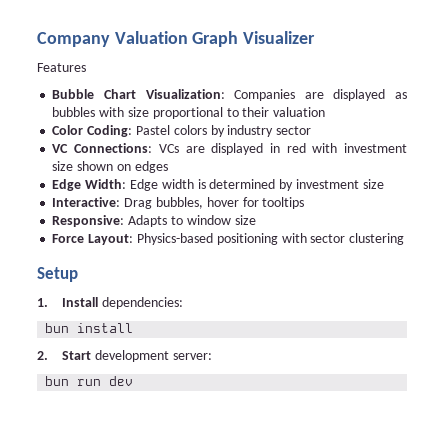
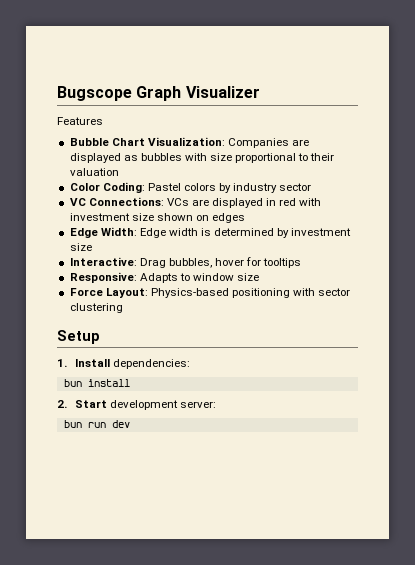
[37,31,188,47] Company Valuation -> [57,86,132,101] Bugscope

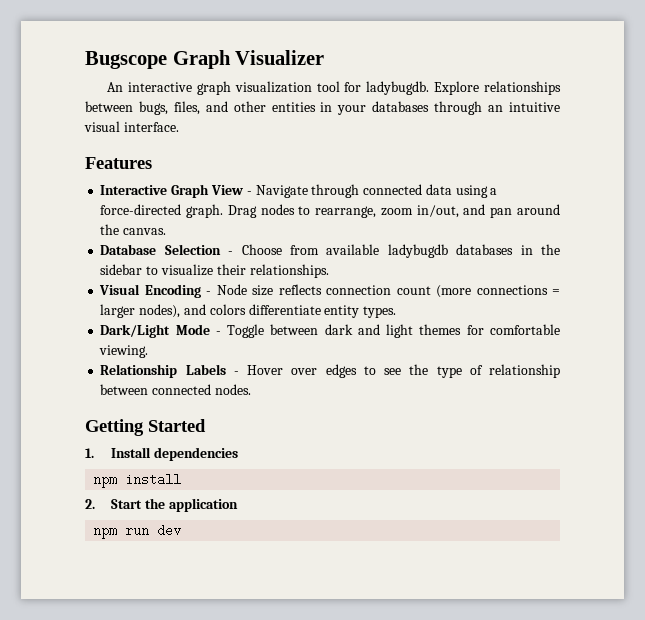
[57,117,103,125] [69,137,310,148] [69,153,335,163] [69,168,119,176] [69,182,312,193] [69,197,322,208] [69,213,246,223] [69,227,352,238] [69,243,92,251] [69,257,302,268] [69,272,260,283] [69,288,351,298] [69,303,123,313] [57,330,100,344] Features // Bubble Chart Visualization: Companies are displayed as bubbles with size proportional to their valuation // Color Coding: Pastel colors by industry sector // VC Connections: VCs are displayed in red with investment size shown on edges // Edge Width: Edge width is determined by investment size // Interactive: Drag bubbles, hover for tooltips // Responsive: Adapts to window size // Force Layout: Physics-based positioning with sector clustering // Setup -> [107,81,561,95] [85,101,560,115] [84,121,179,132] [85,157,152,169] [100,184,498,198] [100,204,560,218] [100,224,167,235] [100,244,560,258] [100,264,329,278] [99,284,560,298] [100,304,397,318] [100,324,560,338] [99,345,149,358] [100,364,561,378] [100,384,251,395] [85,419,206,436] An interactive graph visualization tool for ladybugdb. Explore relationships between bugs, files, and other entities in your databases through an intuitive visual interface. // Features // Interactive Graph View - Navigate through connected data using a force-directed graph. Drag nodes to rearrange, zoom in/out, and pan around the canvas. // Database Selection - Choose from available ladybugdb databases in the sidebar to visualize their relationships. // Visual Encoding - Node size reflects connection count (more connections = larger nodes), and colors differentiate entity types. // Dark/Light Mode - Toggle between dark and light themes for comfortable viewing. // Relationship Labels - Hover over edges to see the type of relationship between connected nodes. // Getting Started
[112,359,190,369] [63,379,82,387] dependencies: // bun -> [154,447,239,461] [93,477,118,488] dependencies // npm
[109,400,217,410] [63,420,82,428] development server: // bun -> [145,498,239,512] [93,528,118,539] the application // npm

